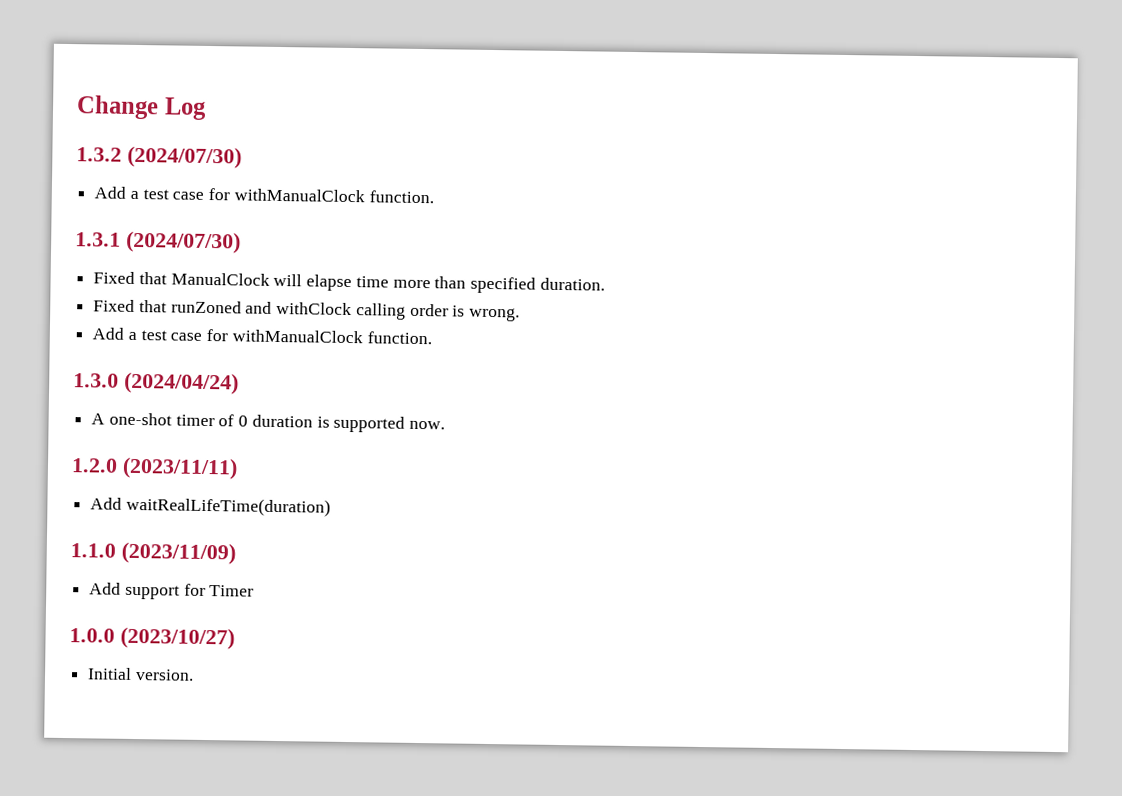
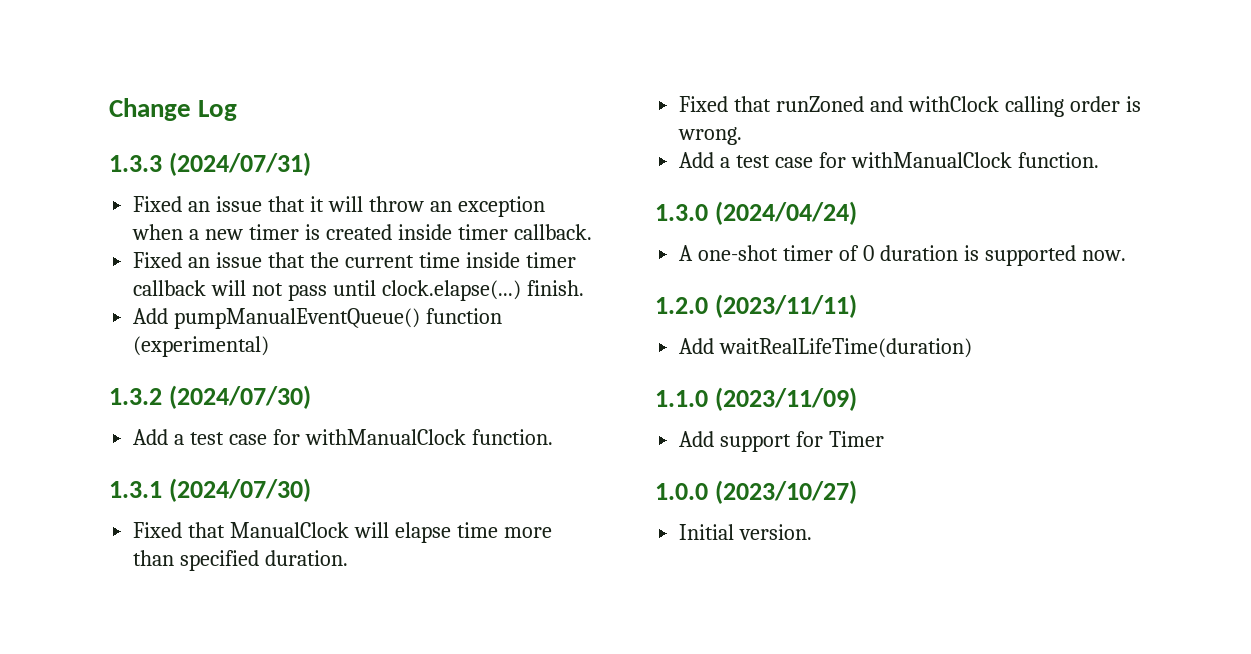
(207, 108) none -> [109,152,311,176] [133,196,545,217] [132,224,592,240] [133,252,576,268] [133,280,584,301] [133,308,503,329] [133,336,270,357] // 1.3.3 (2024/07/31) // Fixed an issue that it will throw an exception when a new timer is created inside timer callback. // Fixed an issue that the current time inside timer callback will not pass until clock.elapse(...) finish. // Add pumpManualEventQueue() function (experimental)

